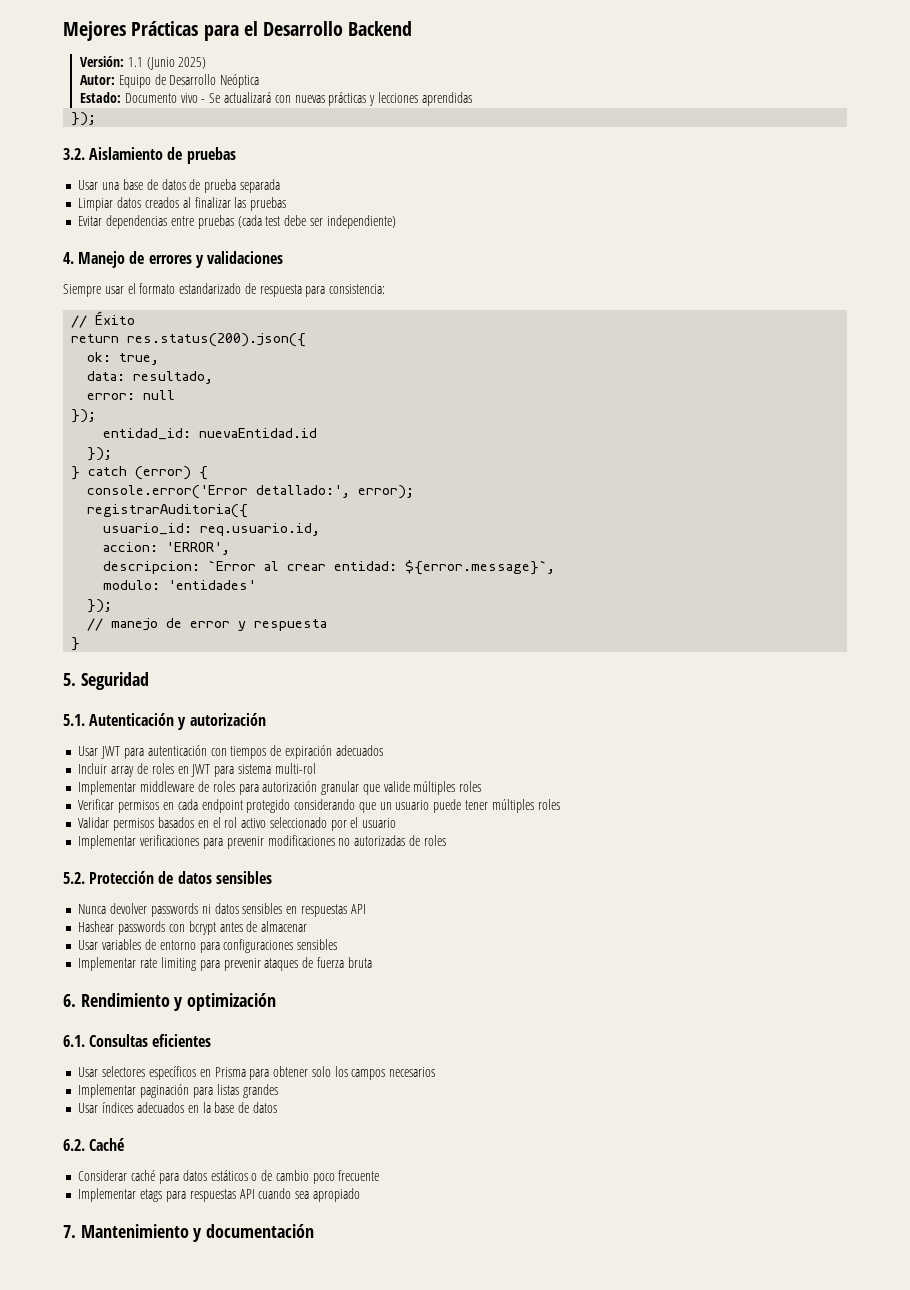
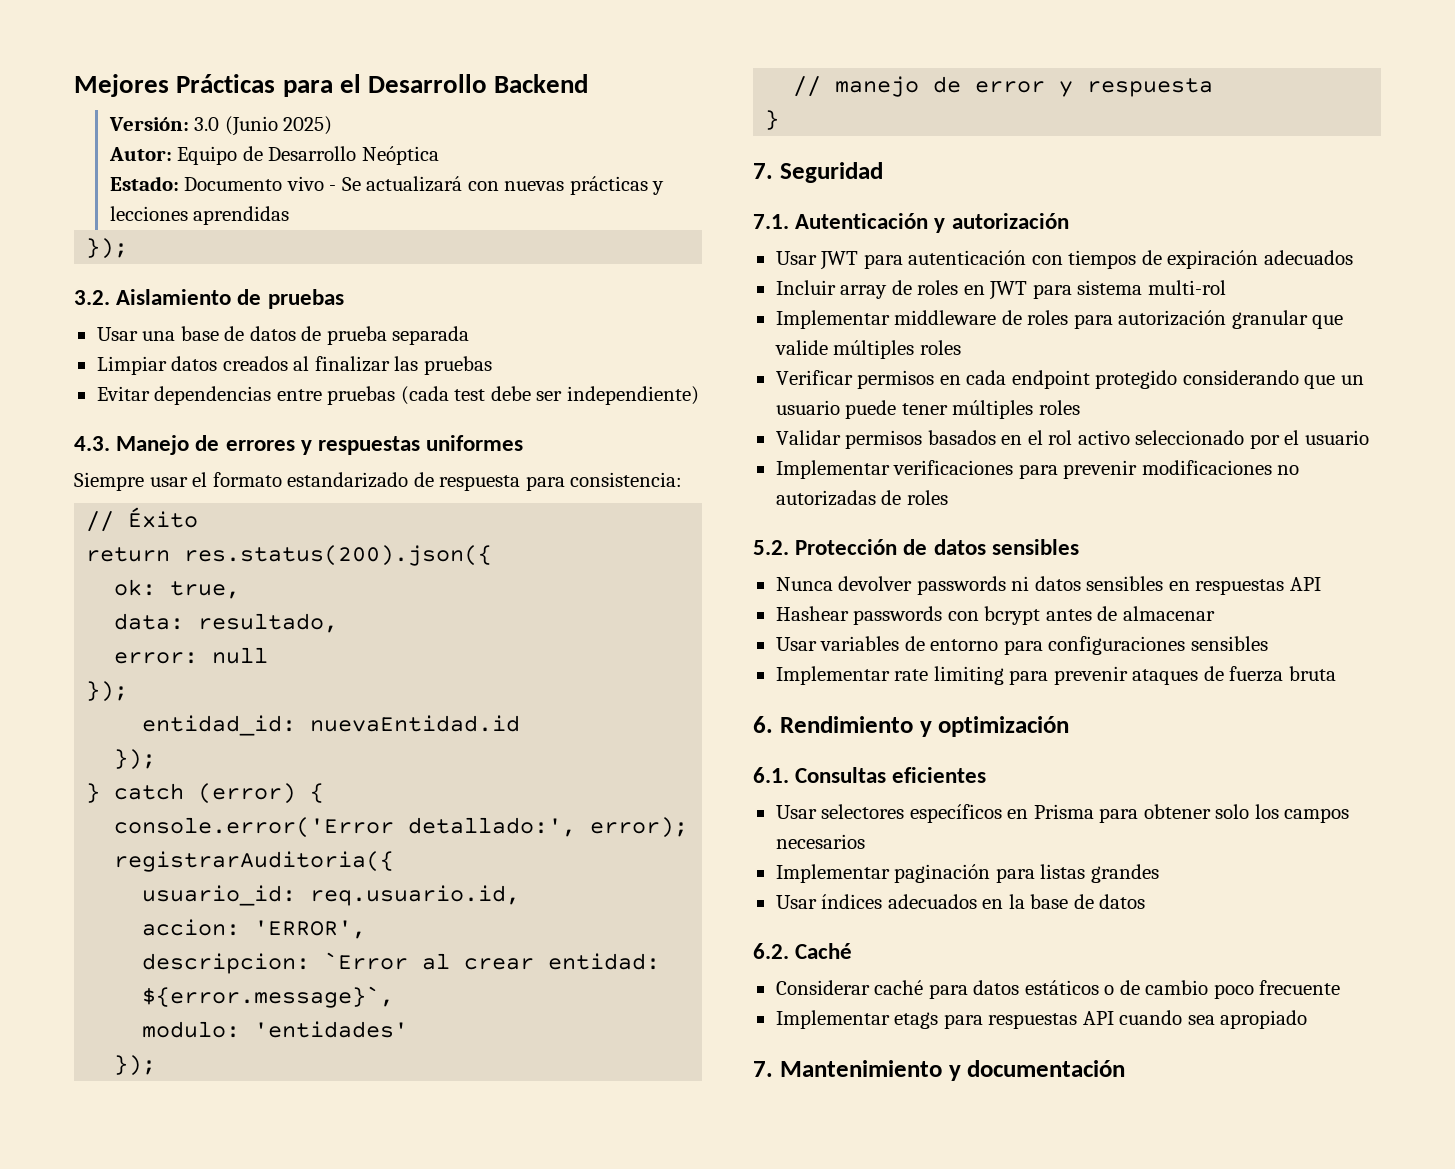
[127,57,143,67] 1.1 -> [194,117,220,131] 3.0
[63,252,74,264] 4. -> [74,436,110,451] 4.3.
[206,251,283,264] validaciones -> [318,435,524,455] respuestas uniformes
[63,673,76,686] 5. -> [753,163,773,179] 7.
[63,714,85,726] 5.1. -> [753,214,789,229] 7.1.

